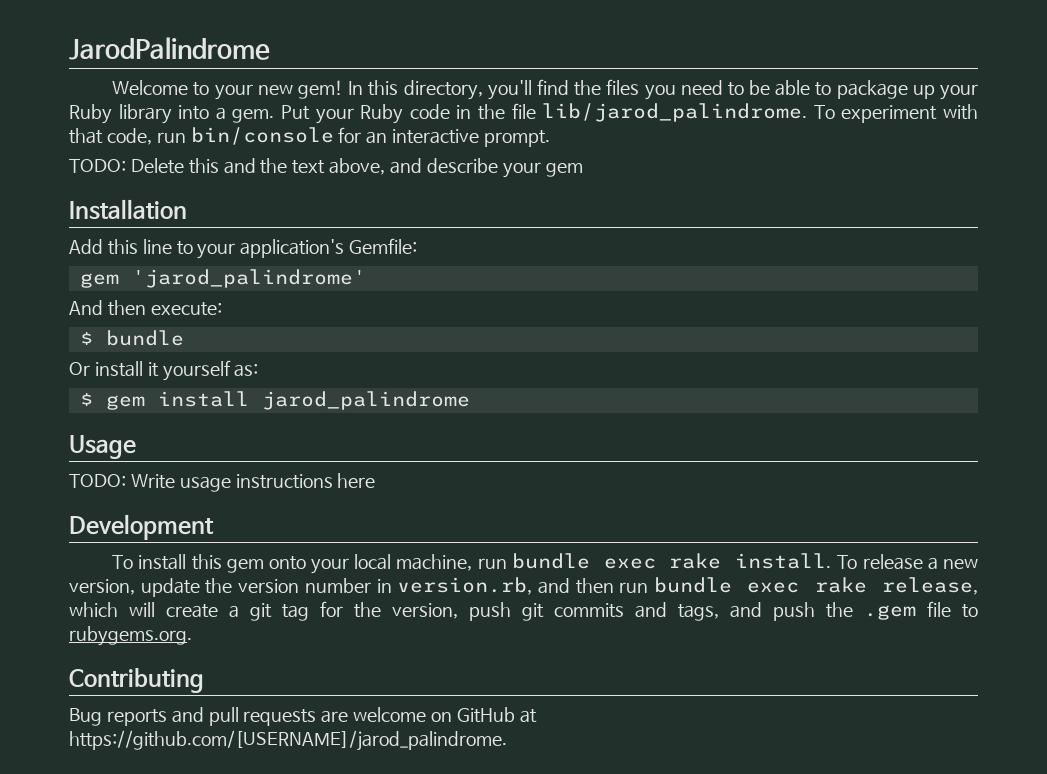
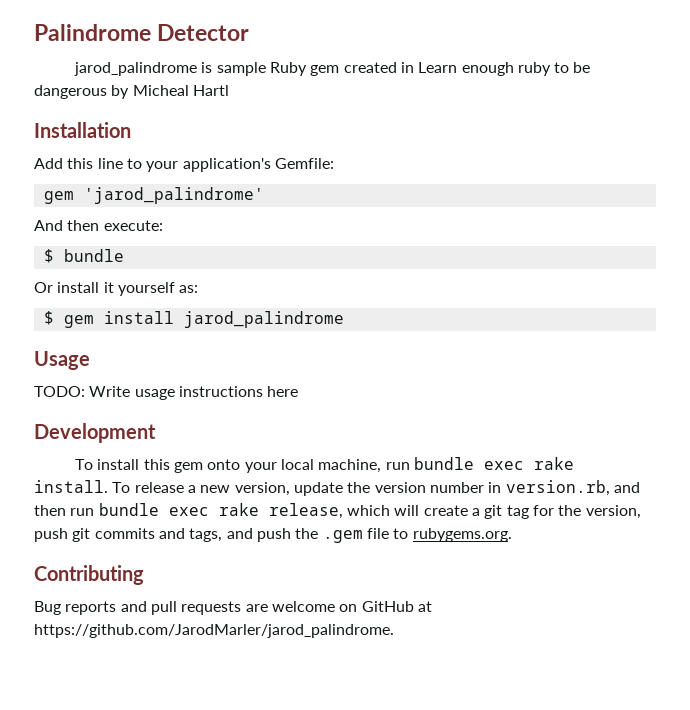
[69,37,270,60] [112,79,978,100] [69,103,979,124] [69,127,551,147] [69,158,583,178] JarodPalindrome // Welcome to your new gem! In this directory, you'll find the files you need to be able to package up your Ruby library into a gem. Put your Ruby code in the file lib/jarod_palindrome. To experiment with that code, run bin/console for an interactive prompt. // TODO: Delete this and the text above, and describe your gem -> [34,24,250,41] [73,62,591,76] [34,85,229,99] Palindrome Detector // jarod_palindrome is sample Ruby gem created in Learn enough ruby to be dangerous by Micheal Hartl
[69,730,507,751] https://github.com/[USERNAME]/jarod_palindrome. -> [34,624,394,638] https://github.com/JarodMarler/jarod_palindrome.

